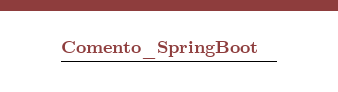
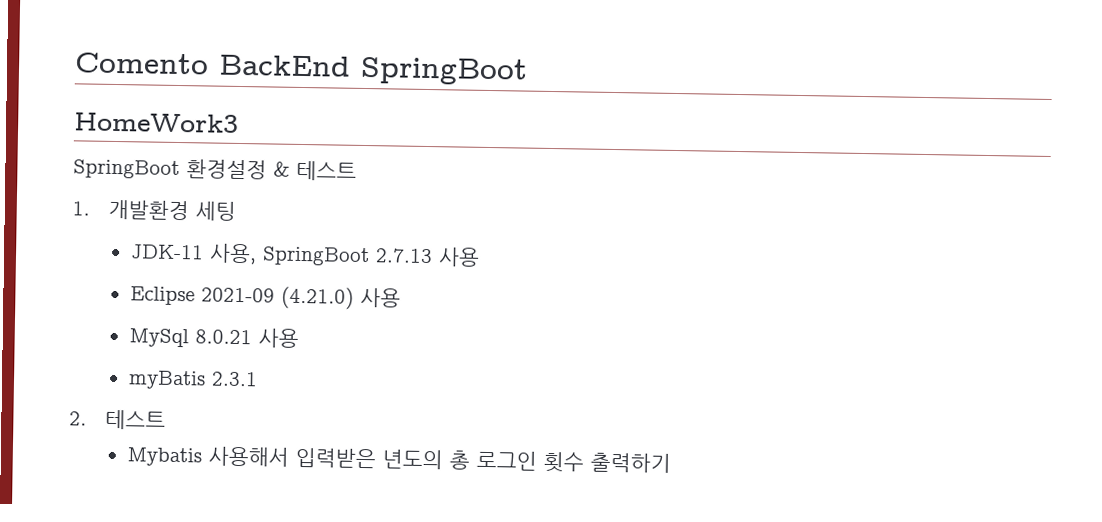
[61,41,258,59] Comento_SpringBoot -> [74,52,528,86] [74,112,239,133] [73,159,357,181] [72,199,237,221] [129,243,480,267] [129,286,401,310] [128,328,299,348] [127,370,258,390] [69,409,167,430] [126,446,671,473] Comento BackEnd SpringBoot // HomeWork3 // SpringBoot 환경설정 & 테스트 // 1. 개발환경 세팅 // JDK-11 사용, SpringBoot 2.7.13 사용 // Eclipse 2021-09 (4.21.0) 사용 // MySql 8.0.21 사용 // myBatis 2.3.1 // 2. 테스트 // Mybatis 사용해서 입력받은 년도의 총 로그인 횟수 출력하기

